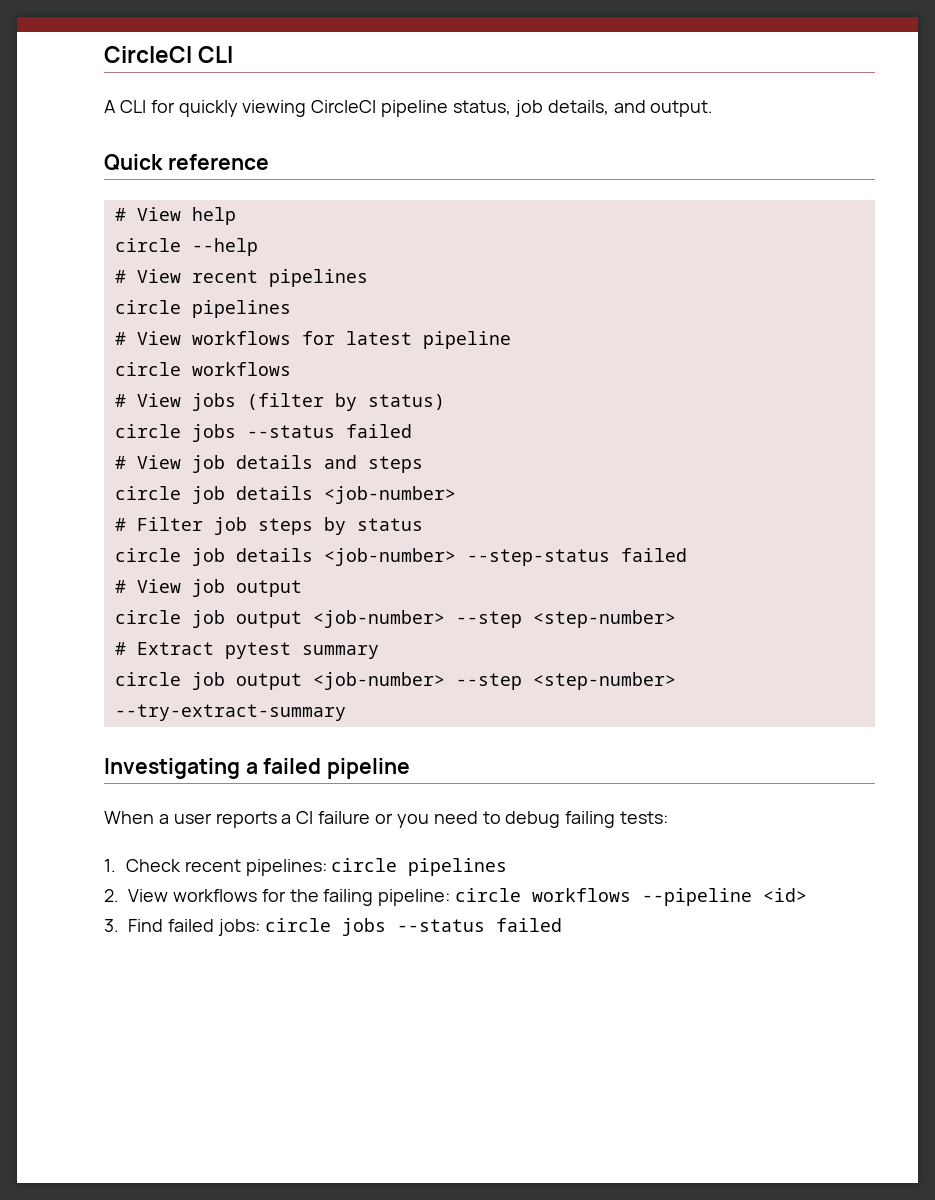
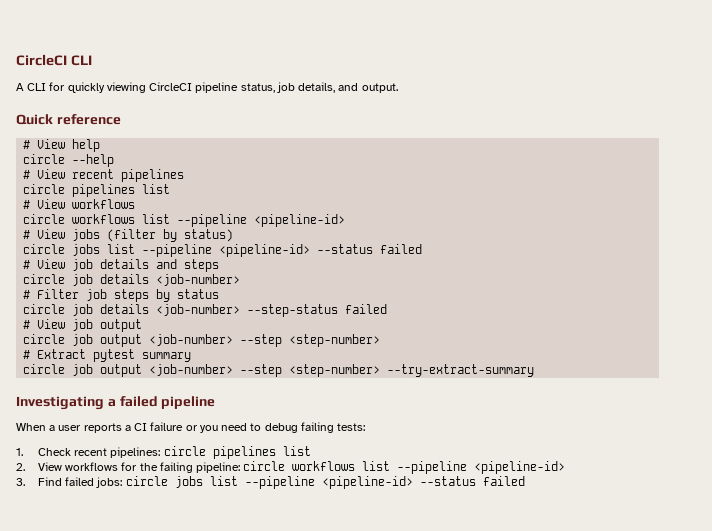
(291, 309) none -> [142,184,171,194] list
[301,331,511,349] [114,362,291,376] for latest pipeline // circle workflows -> [23,214,346,227] // circle workflows list --pipeline <pipeline-id>
(236, 433) none -> [107,244,311,257] list --pipeline <pipeline-id>
(508, 867) none -> [282,446,311,456] list
[642,888,808,906] --pipeline <id> -> [362,461,566,474] list --pipeline <pipeline-id>
(386, 927) none -> [209,476,413,489] list --pipeline <pipeline-id>

